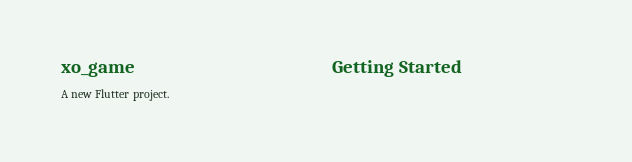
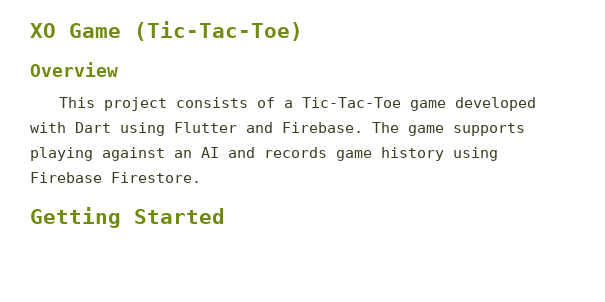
[61,62,135,77] [61,89,169,101] xo_game // A new Flutter project. -> [30,21,303,41] [30,62,118,77] [58,97,536,111] [30,122,525,136] [30,147,498,161] [30,172,201,183] XO Game (Tic-Tac-Toe) // Overview // This project consists of a Tic-Tac-Toe game developed with Dart using Flutter and Firebase. The game supports playing against an AI and records game history using Firebase Firestore.

